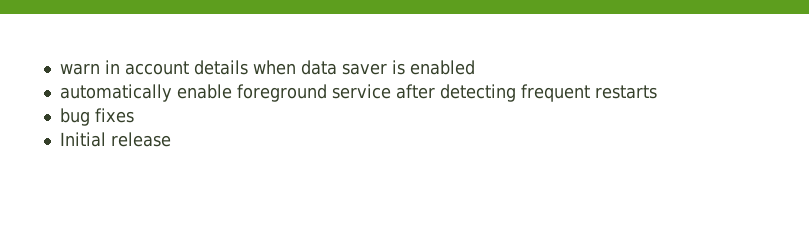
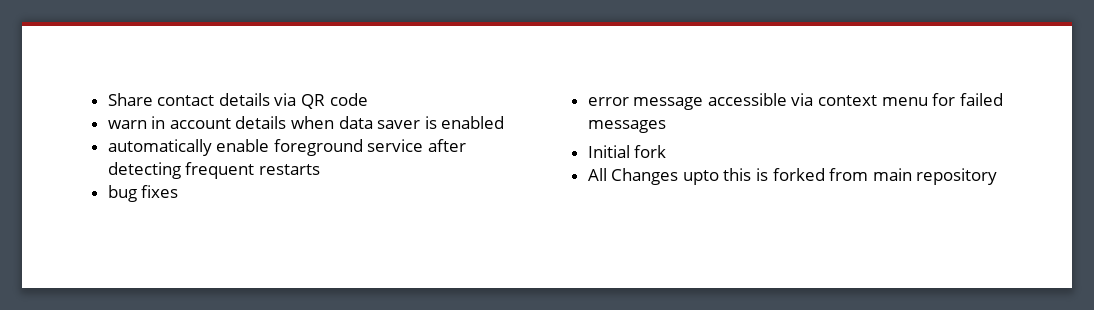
(59, 69) none -> [107,93,368,109] Share contact details via QR code //
[59,132,171,147] Initial release -> [587,93,1003,110] [587,120,666,133] [587,145,667,158] [587,168,998,185] error message accessible via context menu for failed messages // Initial fork // All Changes upto this is forked from main repository

